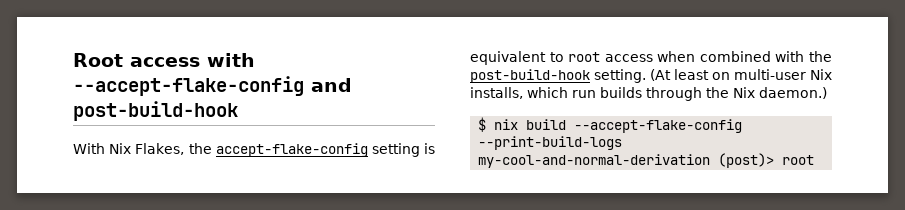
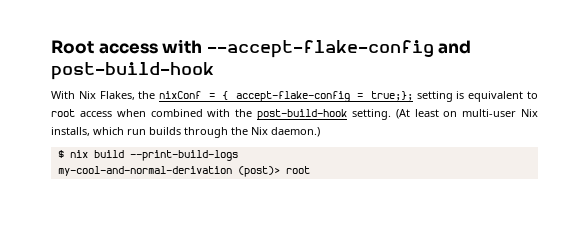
[215,143,368,157] accept-flake-config -> [159,91,413,102] nixConf = { accept-flake-config = true;};
[574,119,743,133] --accept-flake-config -> (124, 154) none

